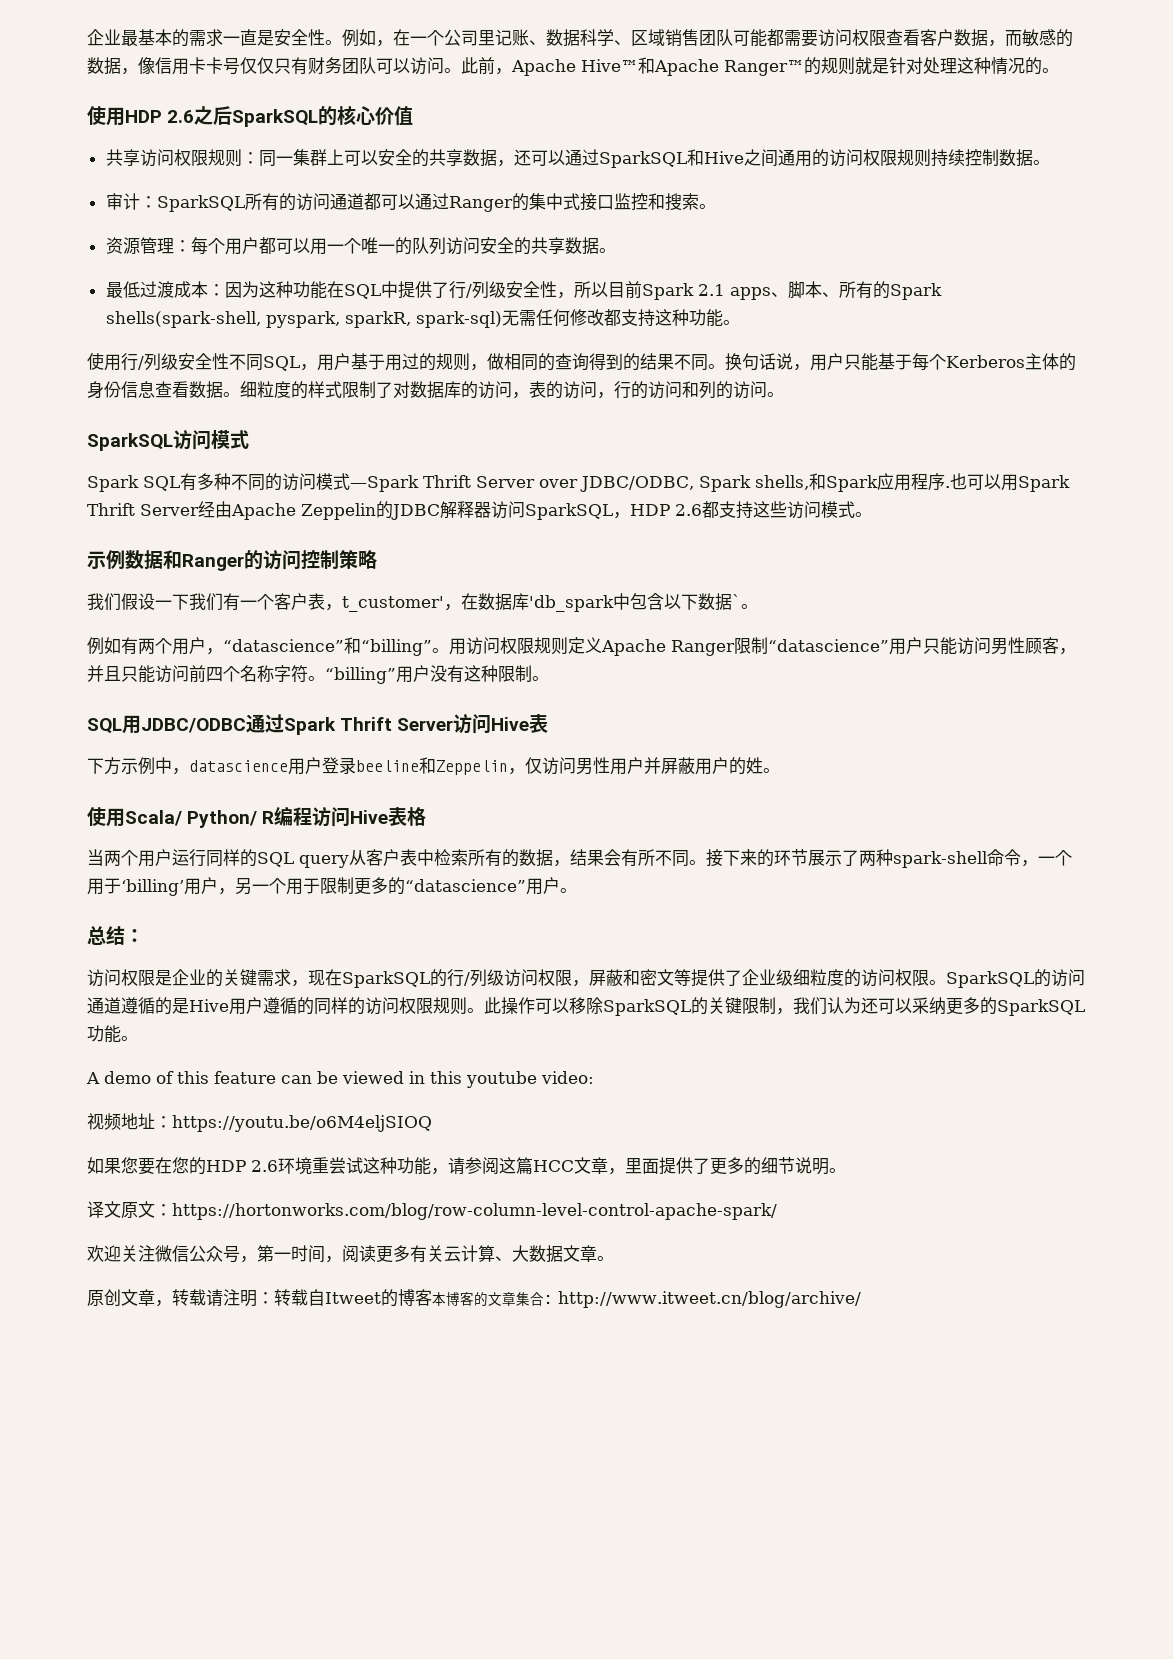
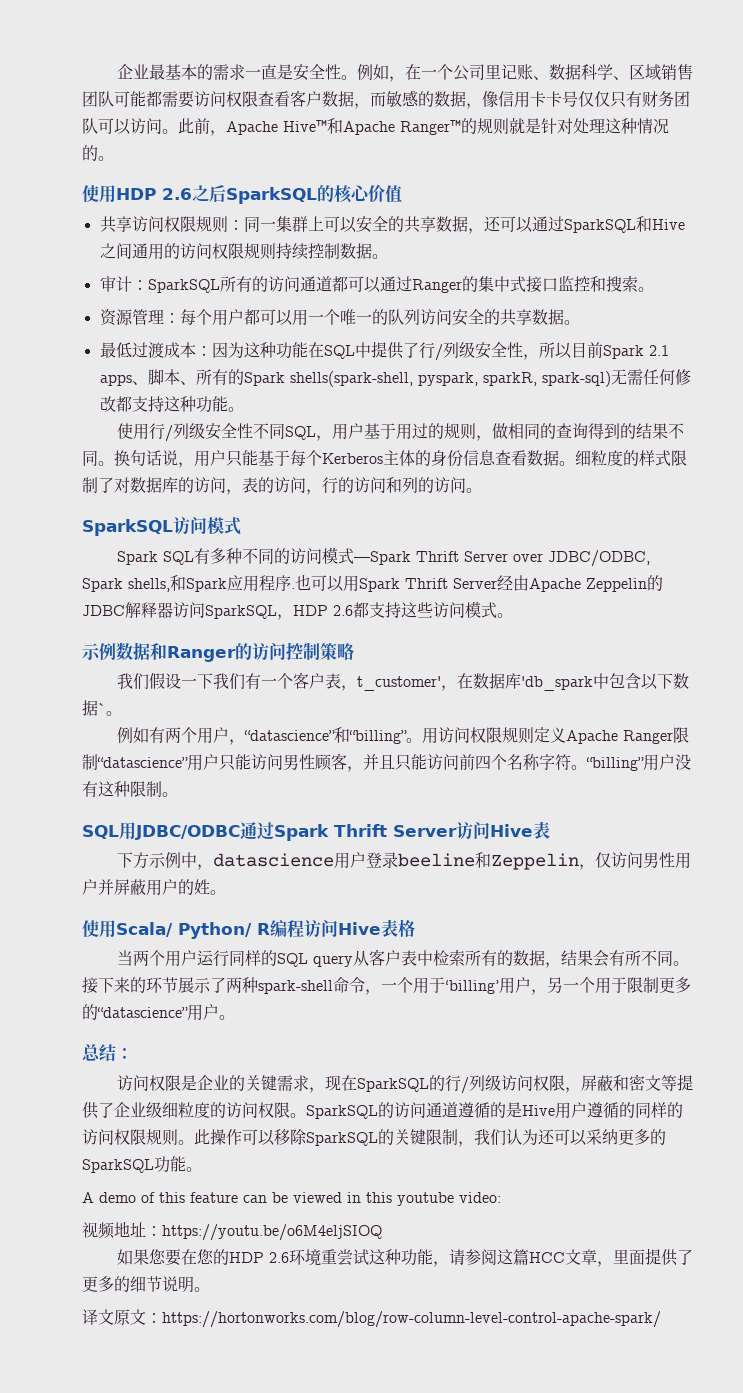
[87,1245,614,1263] [87,1289,861,1308] // 欢迎关注微信公众号，第一时间，阅读更多有关云计算、大数据文章。 // 原创文章，转载请注明：转载自Itweet的博客本博客的文章集合: http://www.itweet.cn/blog/archive/ -> (661, 1319) none

